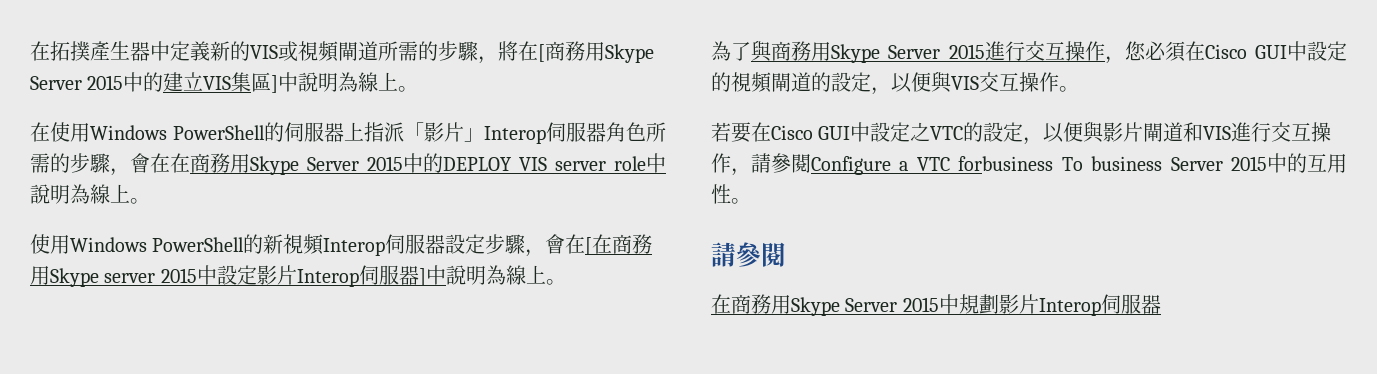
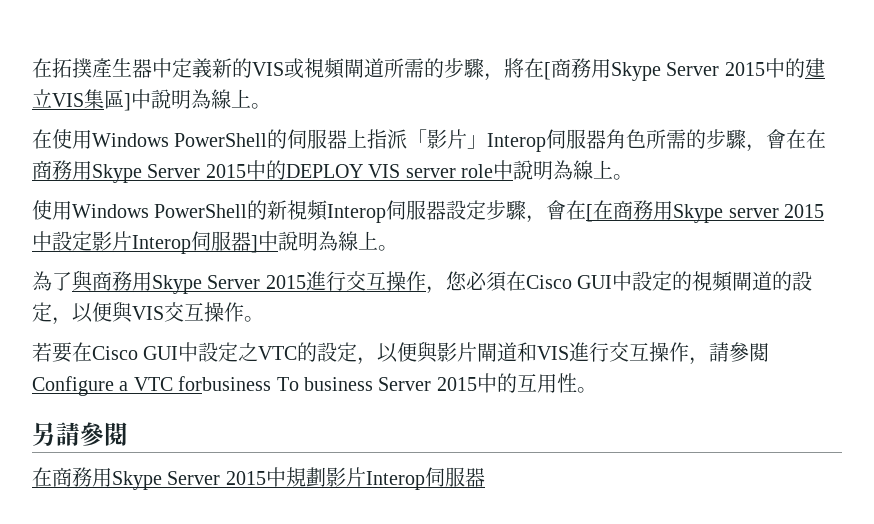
(751, 201) none -> [32,422,56,446] 另

